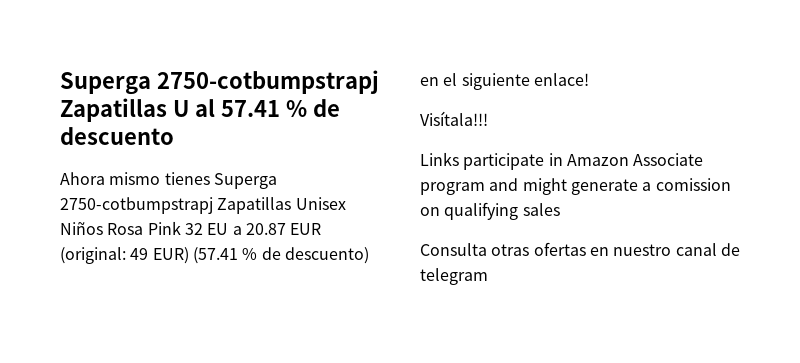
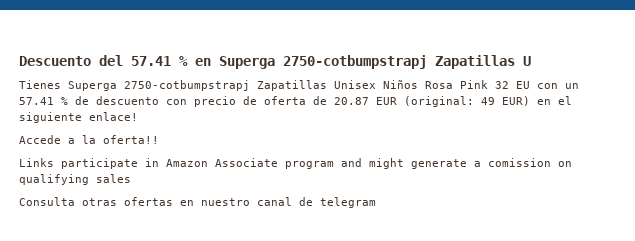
(60, 83) none -> [19,55,211,66] Descuento del 57.41 % en
[194,99,340,117] [60,127,174,145] [60,172,210,185] al 57.41 % de descuento // Ahora mismo tienes -> [19,80,61,89] // Tienes
[232,226,242,235] a -> [537,83,579,89] [19,96,327,107] con un 57.41 % de descuento con precio de oferta de
[192,247,369,264] (57.41 % de descuento) -> (530, 101) none
[420,111,488,126] Visítala!!! -> [19,135,159,144] Accede a la oferta!!

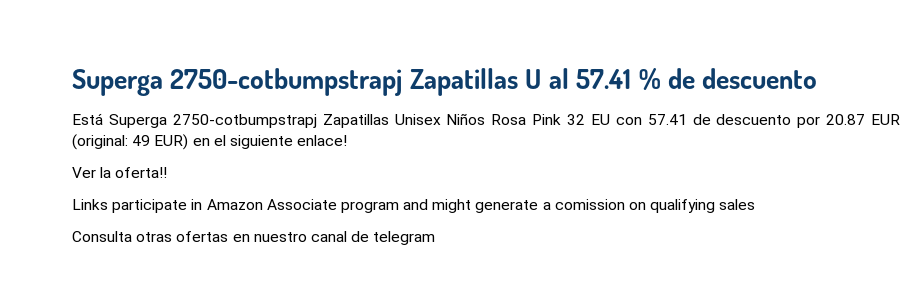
[19,55,211,66] Descuento del 57.41 % en -> (72, 82) none
[19,80,61,89] // Tienes -> [548,68,818,90] [72,113,103,125] al 57.41 % de descuento // Está
[565,83,579,89] [19,96,327,107] un 57.41 % de descuento con precio de oferta de -> [647,114,821,128] 57.41 de descuento por
[19,135,75,144] Accede a -> [72,167,96,178] Ver

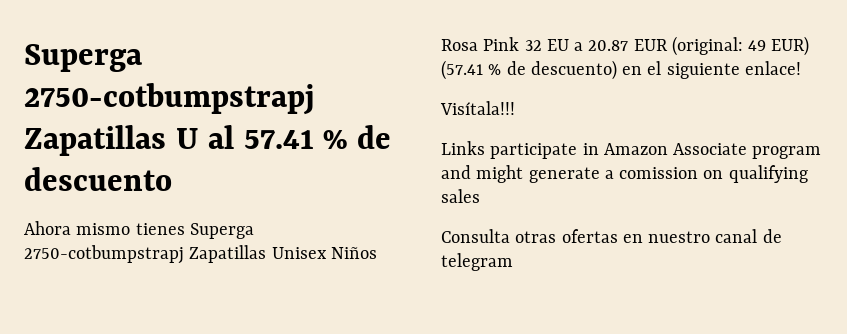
[72,113,103,125] Está -> [24,221,185,235] Ahora mismo tienes
[615,114,821,128] con 57.41 de descuento por -> [574,42,584,51] a
(189, 142) none -> [441,60,617,80] (57.41 % de descuento)
[72,167,168,178] Ver la oferta!! -> [440,101,515,115] Visítala!!!

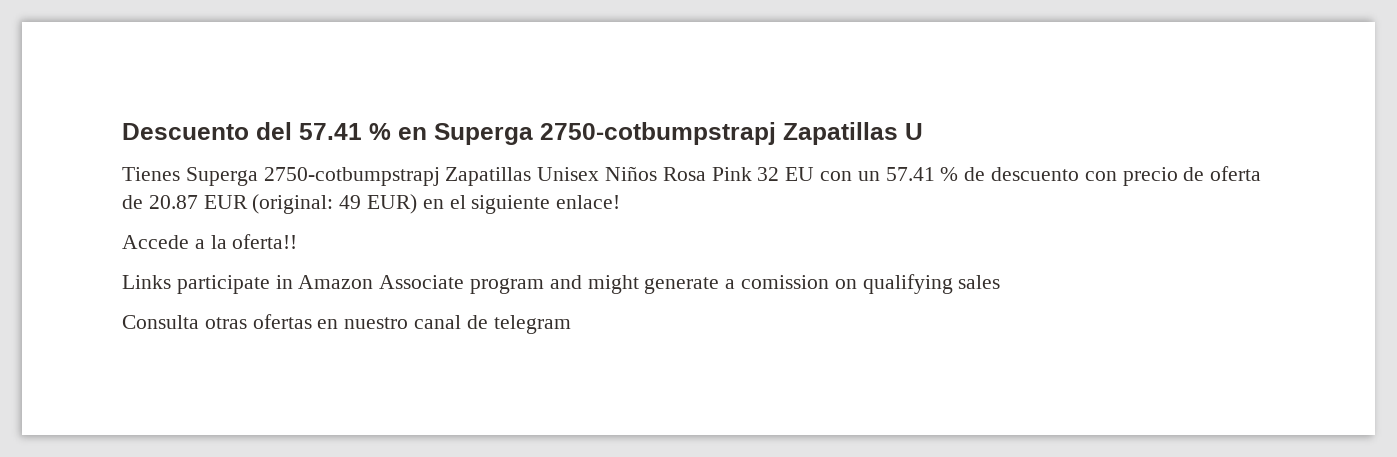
(24, 58) none -> [122,122,427,140] Descuento del 57.41 % en
[208,125,391,149] [24,167,172,191] [24,221,185,235] al 57.41 % de descuento // Ahora mismo tienes -> [122,167,180,181] // Tienes
[574,42,584,51] a -> [820,166,1262,186] [122,195,143,209] con un 57.41 % de descuento con precio de oferta de
[441,60,617,80] (57.41 % de descuento) -> (418, 204) none
[440,101,515,115] Visítala!!! -> [122,234,298,249] Accede a la oferta!!

